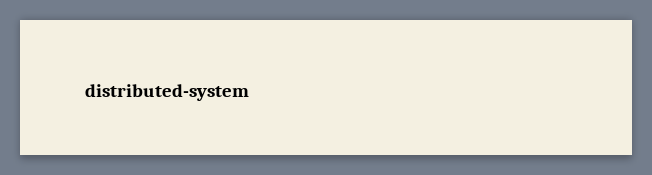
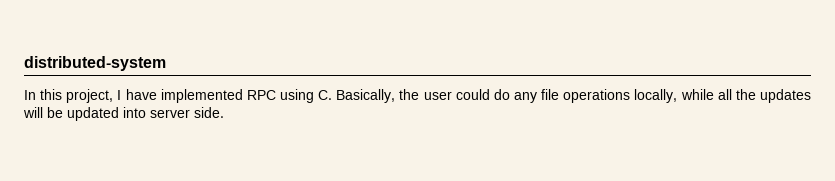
(249, 92) none -> [24,89,811,103] [23,107,224,121] // In this project, I have implemented RPC using C. Basically, the user could do any file operations locally, while all the updates will be updated into server side.

